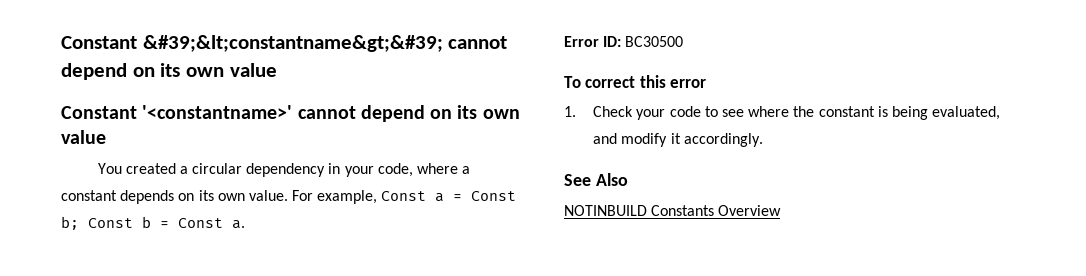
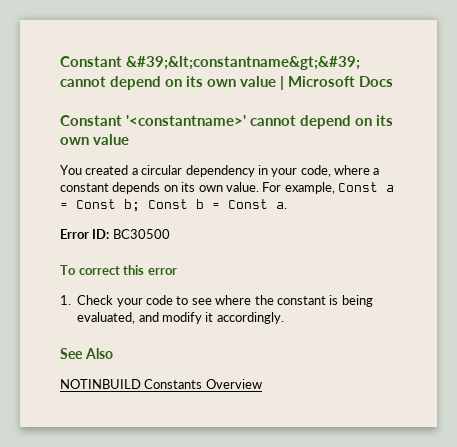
(277, 70) none -> [280,76,394,90] | Microsoft Docs

